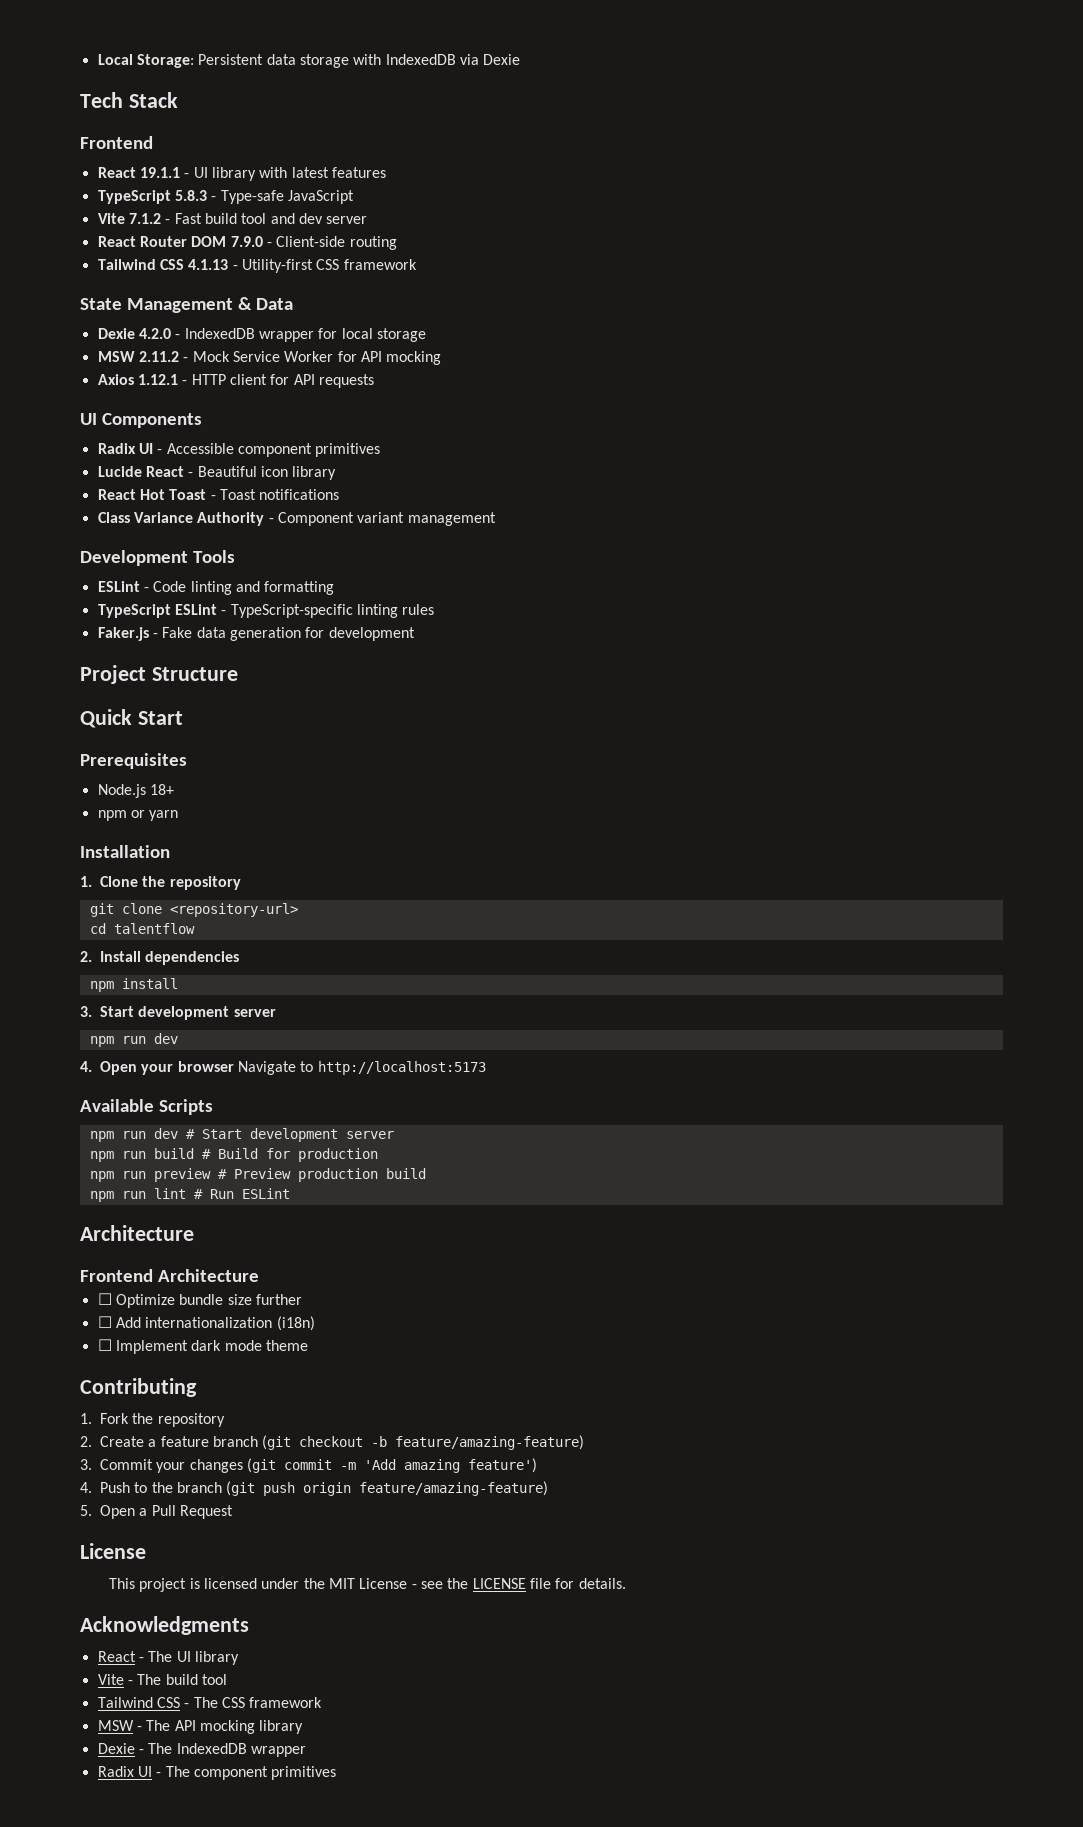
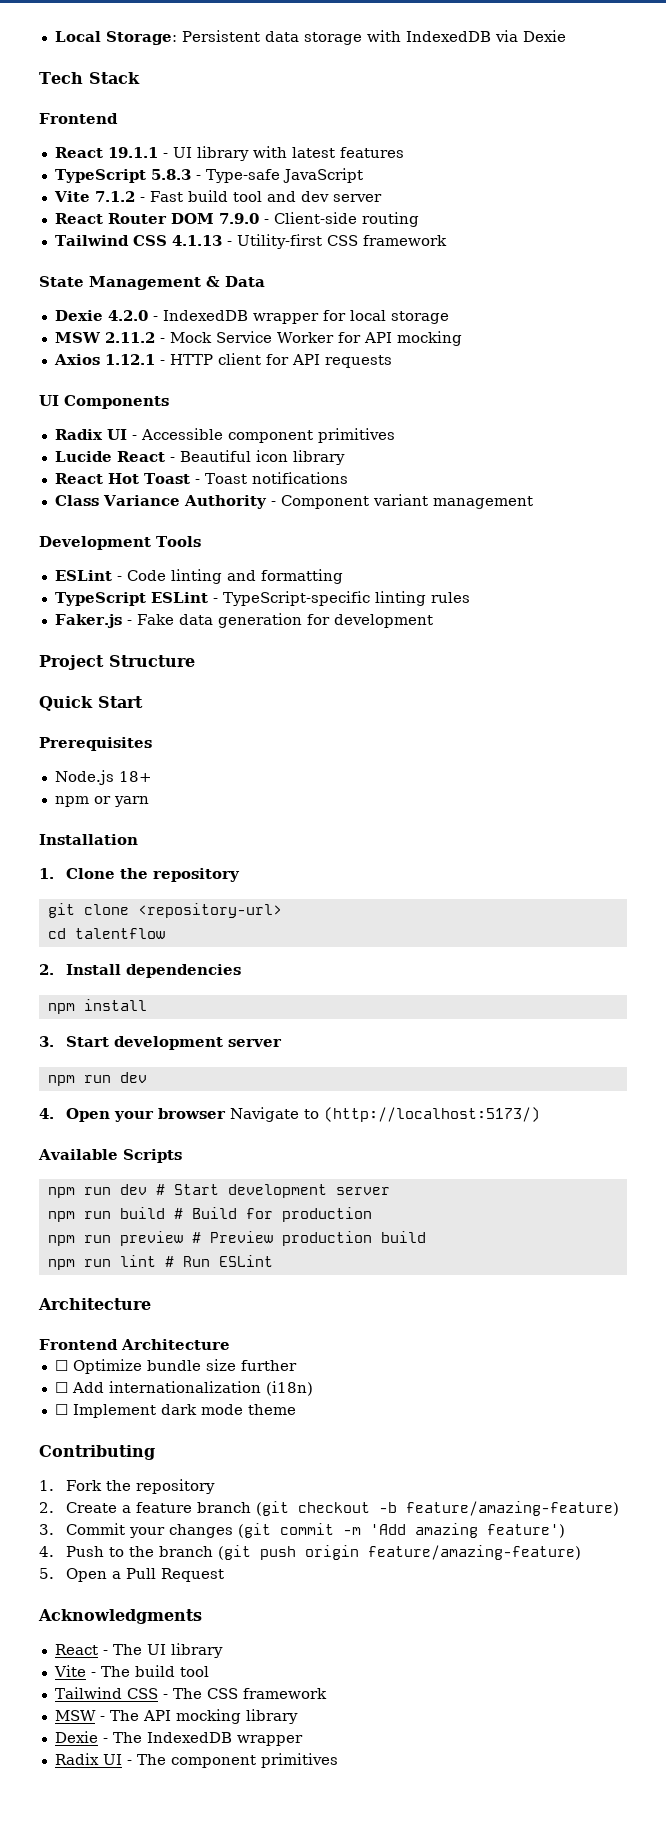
[317,1061,486,1075] http://localhost:5173 -> [324,1107,541,1122] (http://localhost:5173/)
[80,1543,146,1559] [109,1578,626,1592] // License // This project is licensed under the MIT License - see the LICENSE file for details. -> (225, 1575) none

